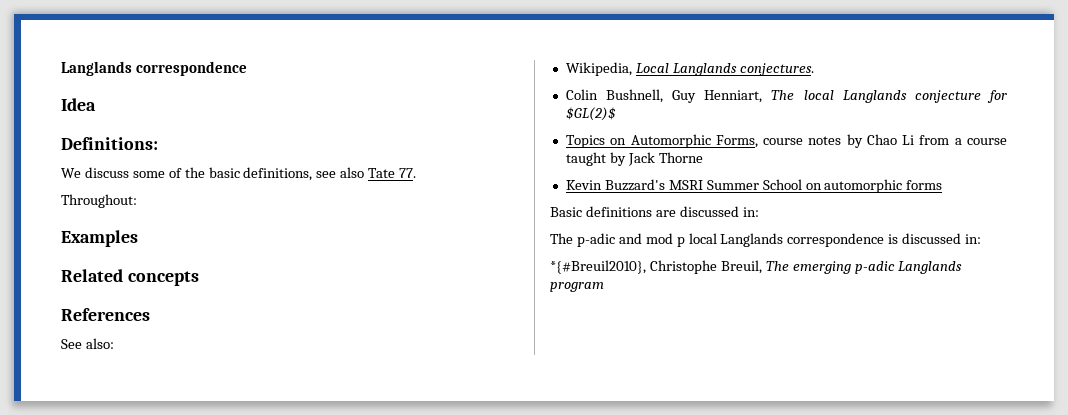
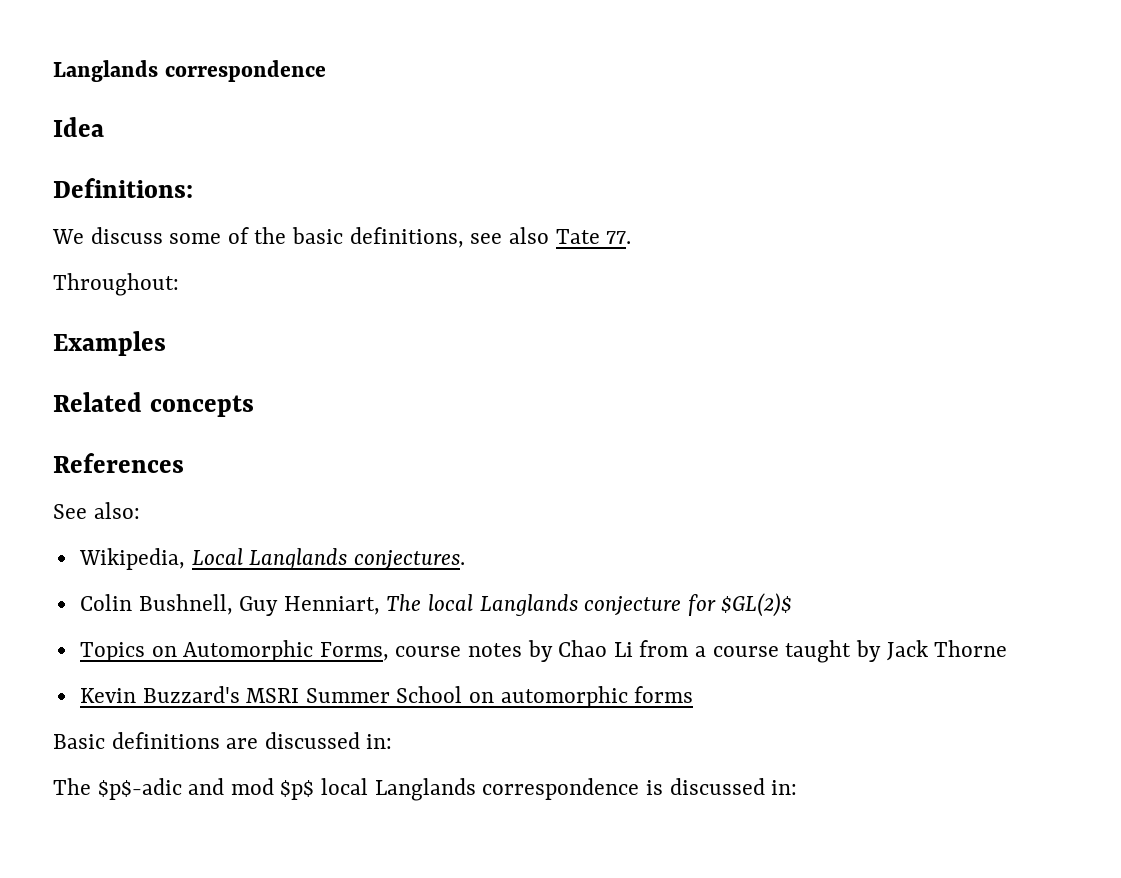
[576,233,615,247] p-adic -> [97,778,182,800] $p$-adic
[676,237,685,247] p -> [280,780,315,800] $p$
[550,260,963,274] [550,282,604,292] // *{#Breuil2010}, Christophe Breuil, The emerging p-adic Langlands program -> (798, 787) none

